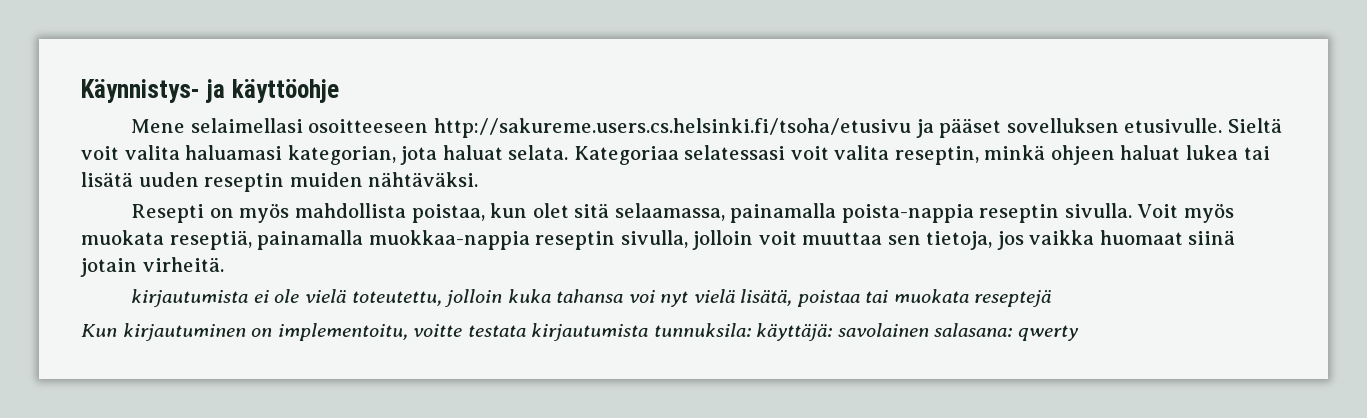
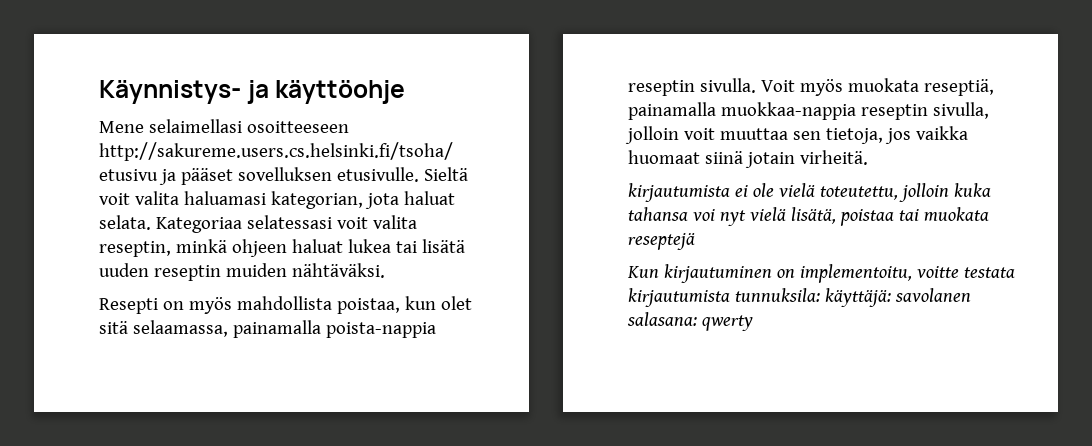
[837,323,929,337] savolainen -> [894,288,971,302] savolanen

